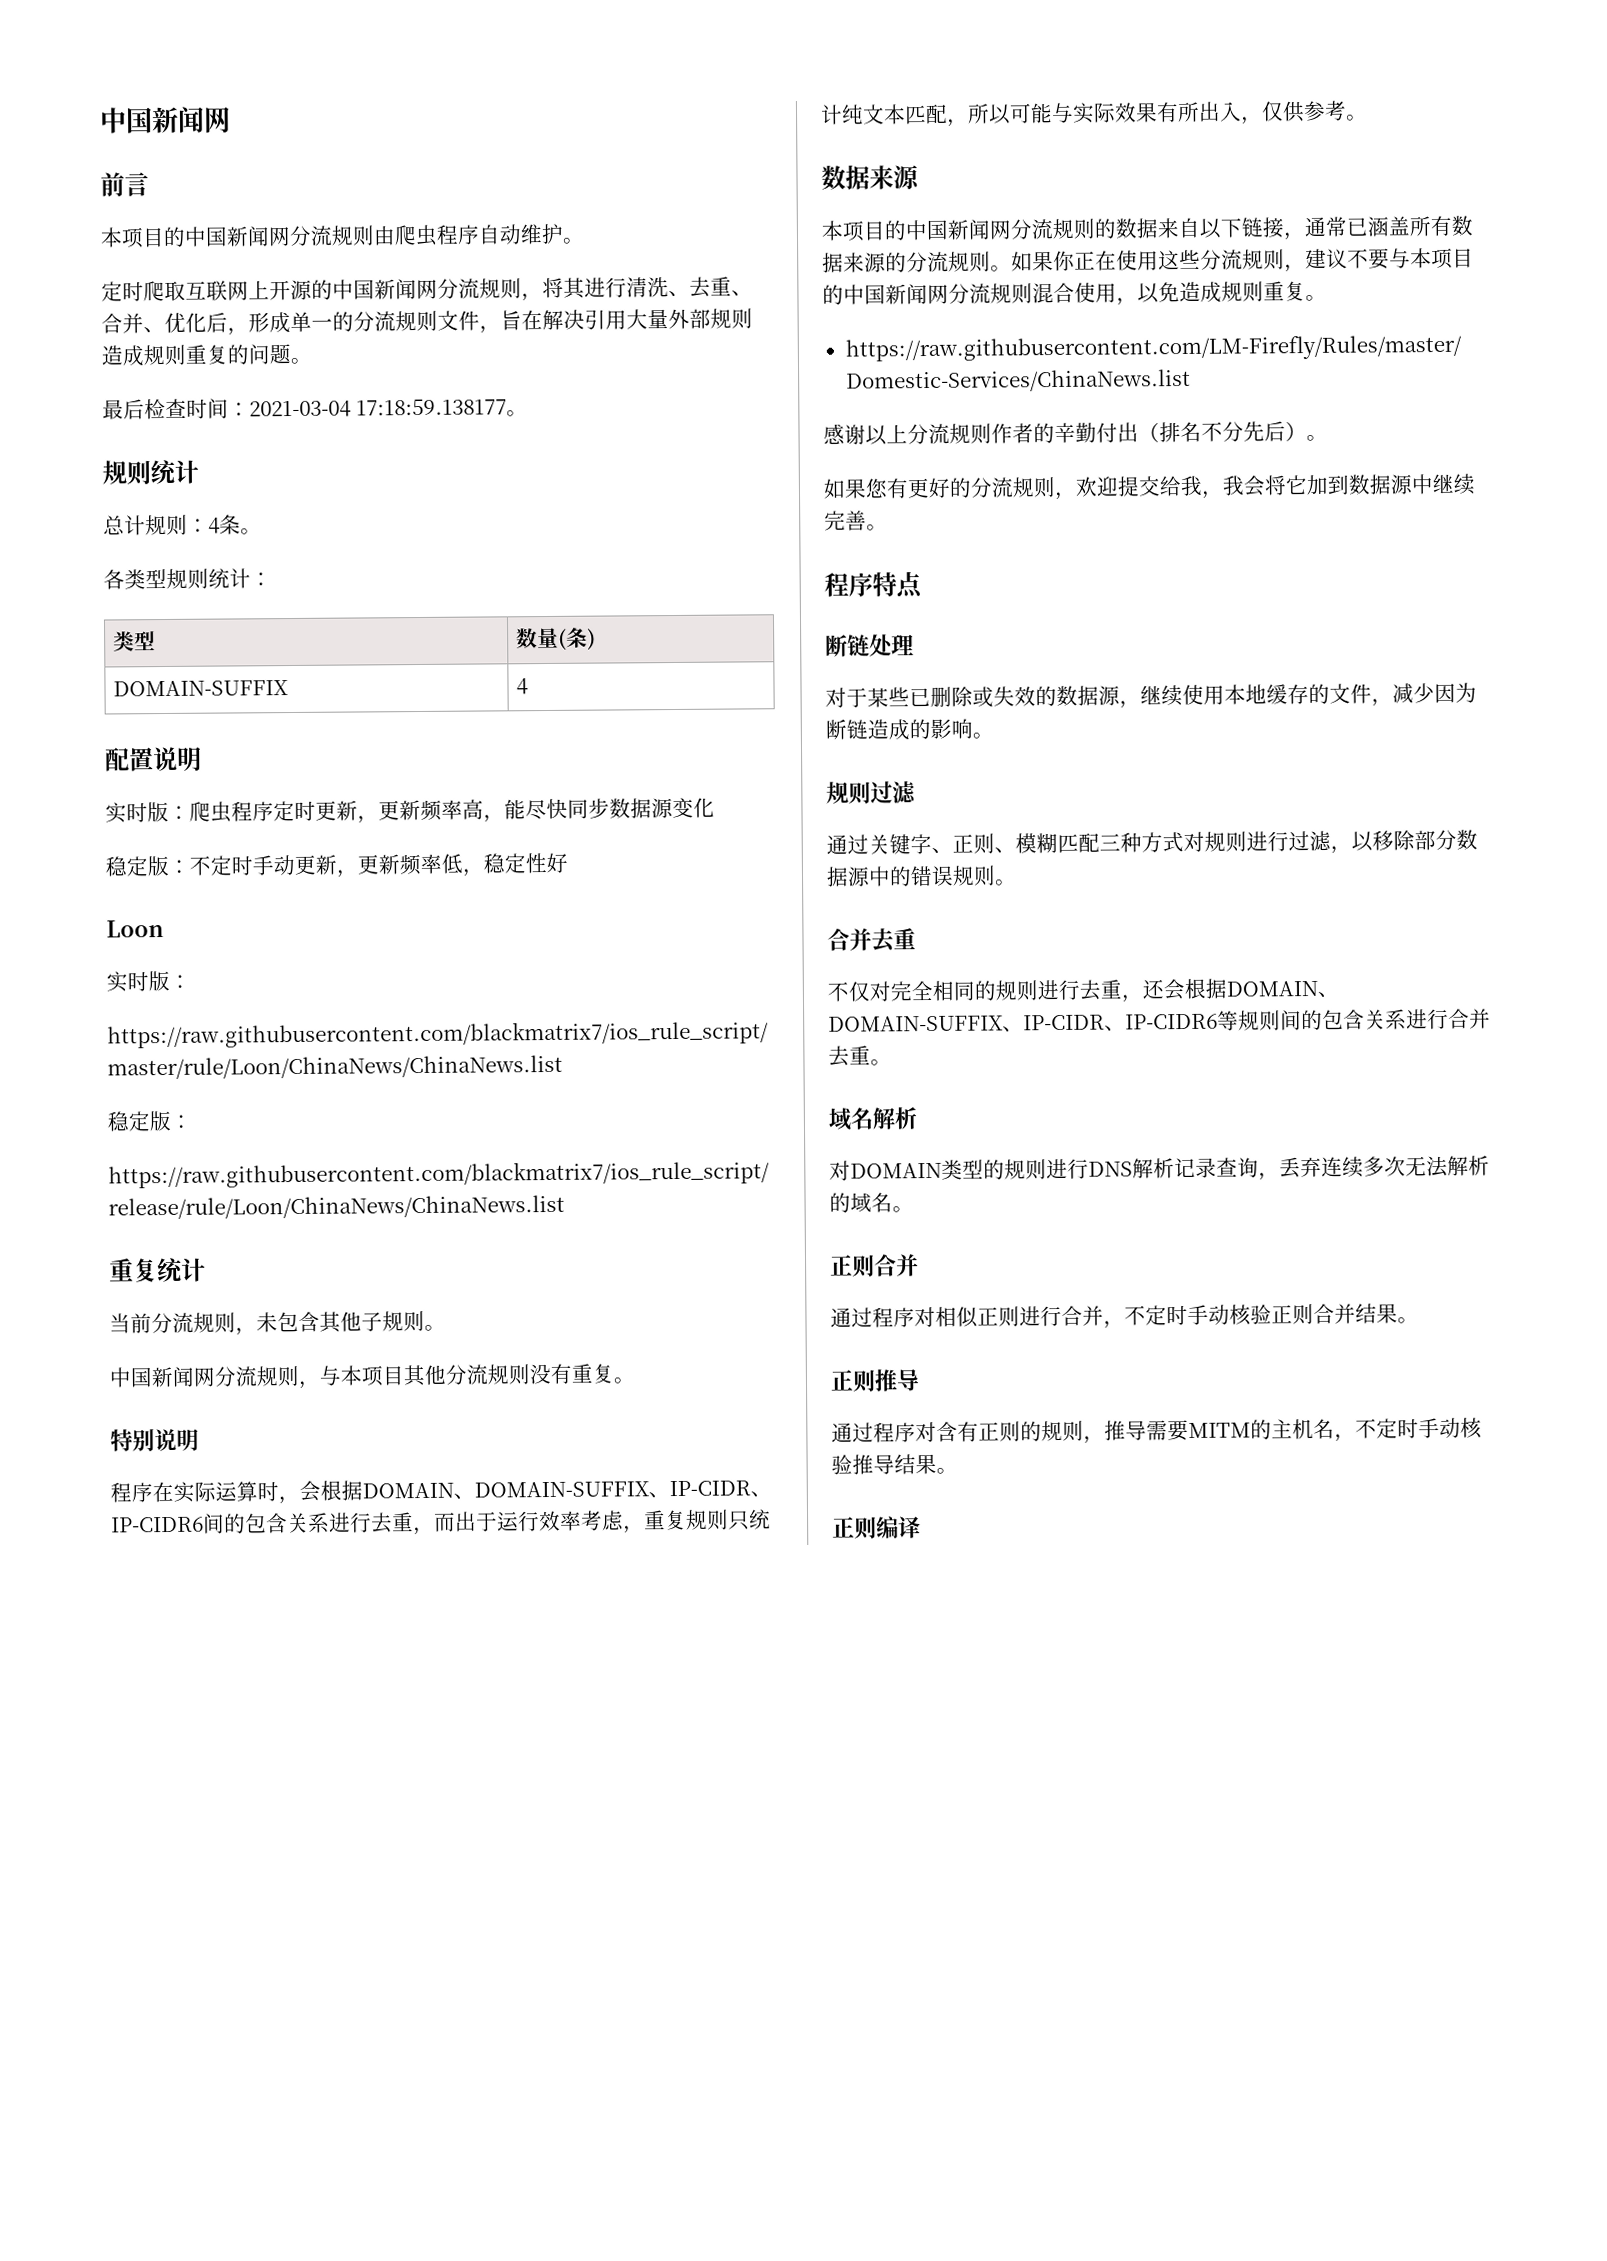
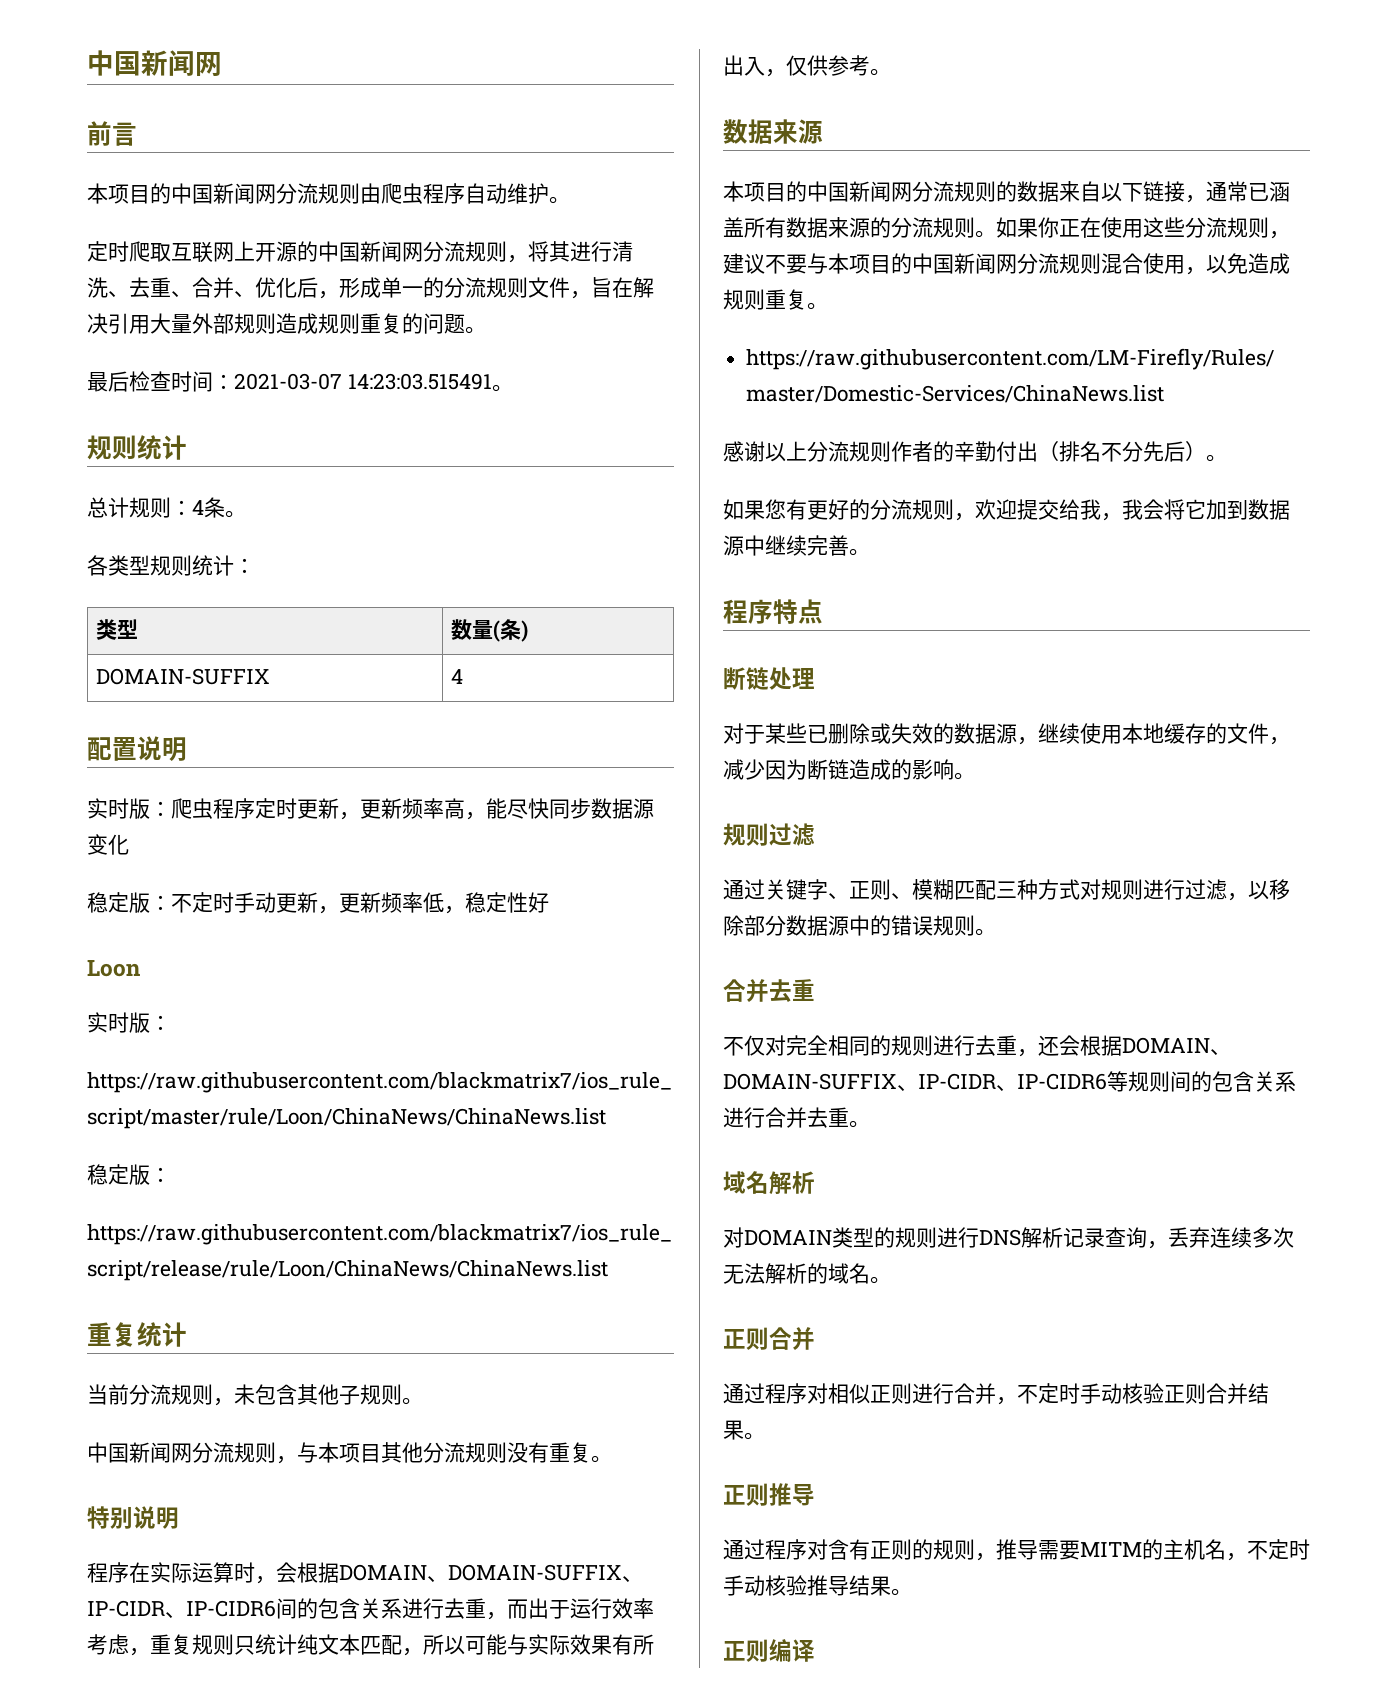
[249,398,507,418] 2021-03-04 17:18:59.138177 -> [234,373,492,390] 2021-03-07 14:23:03.515491

